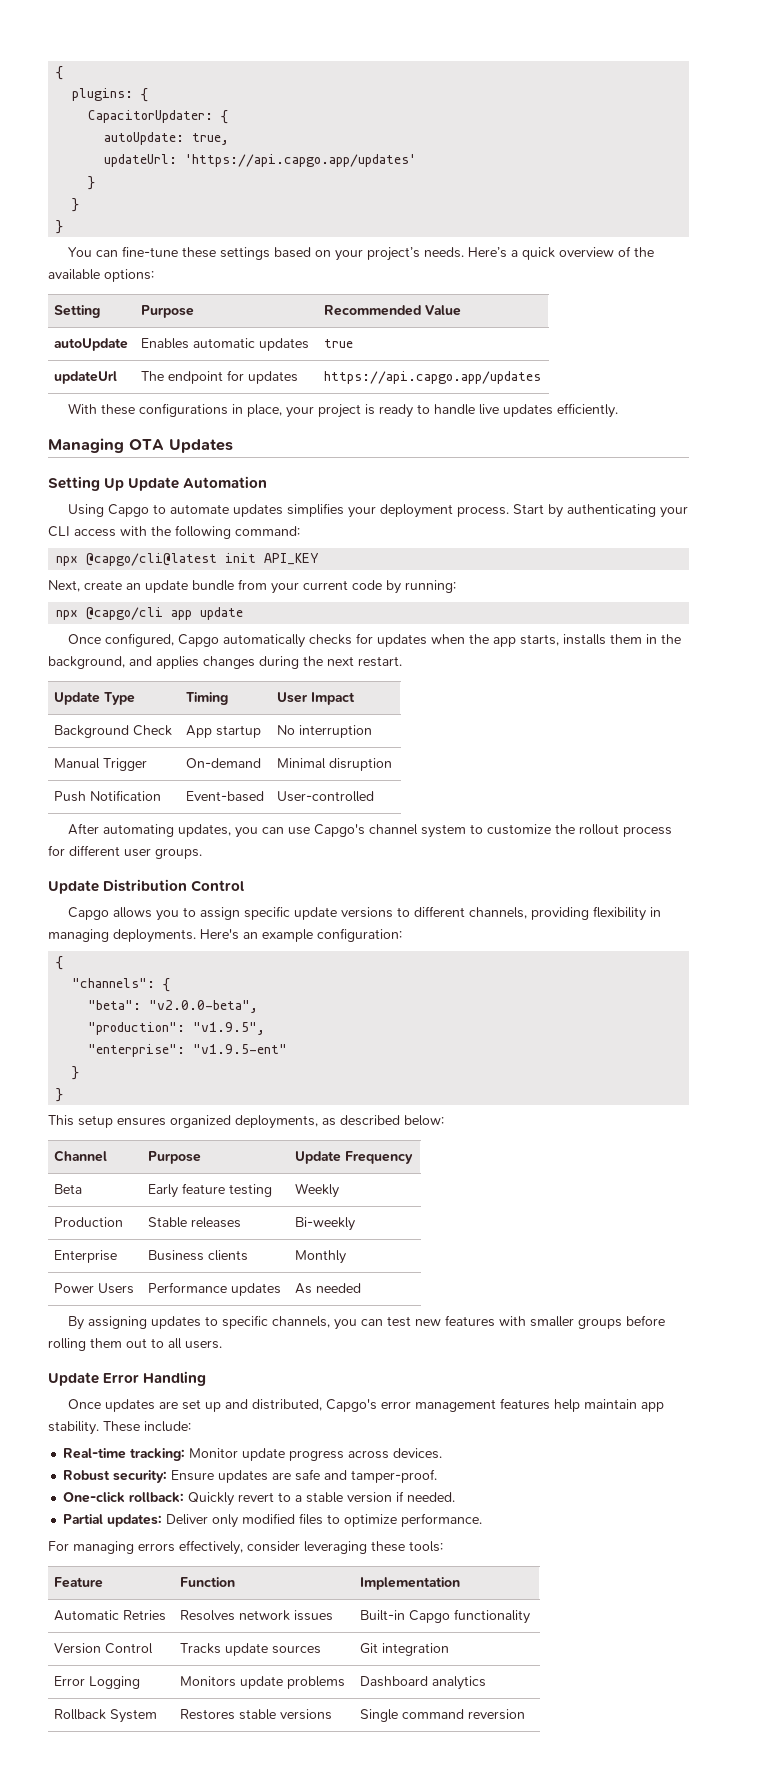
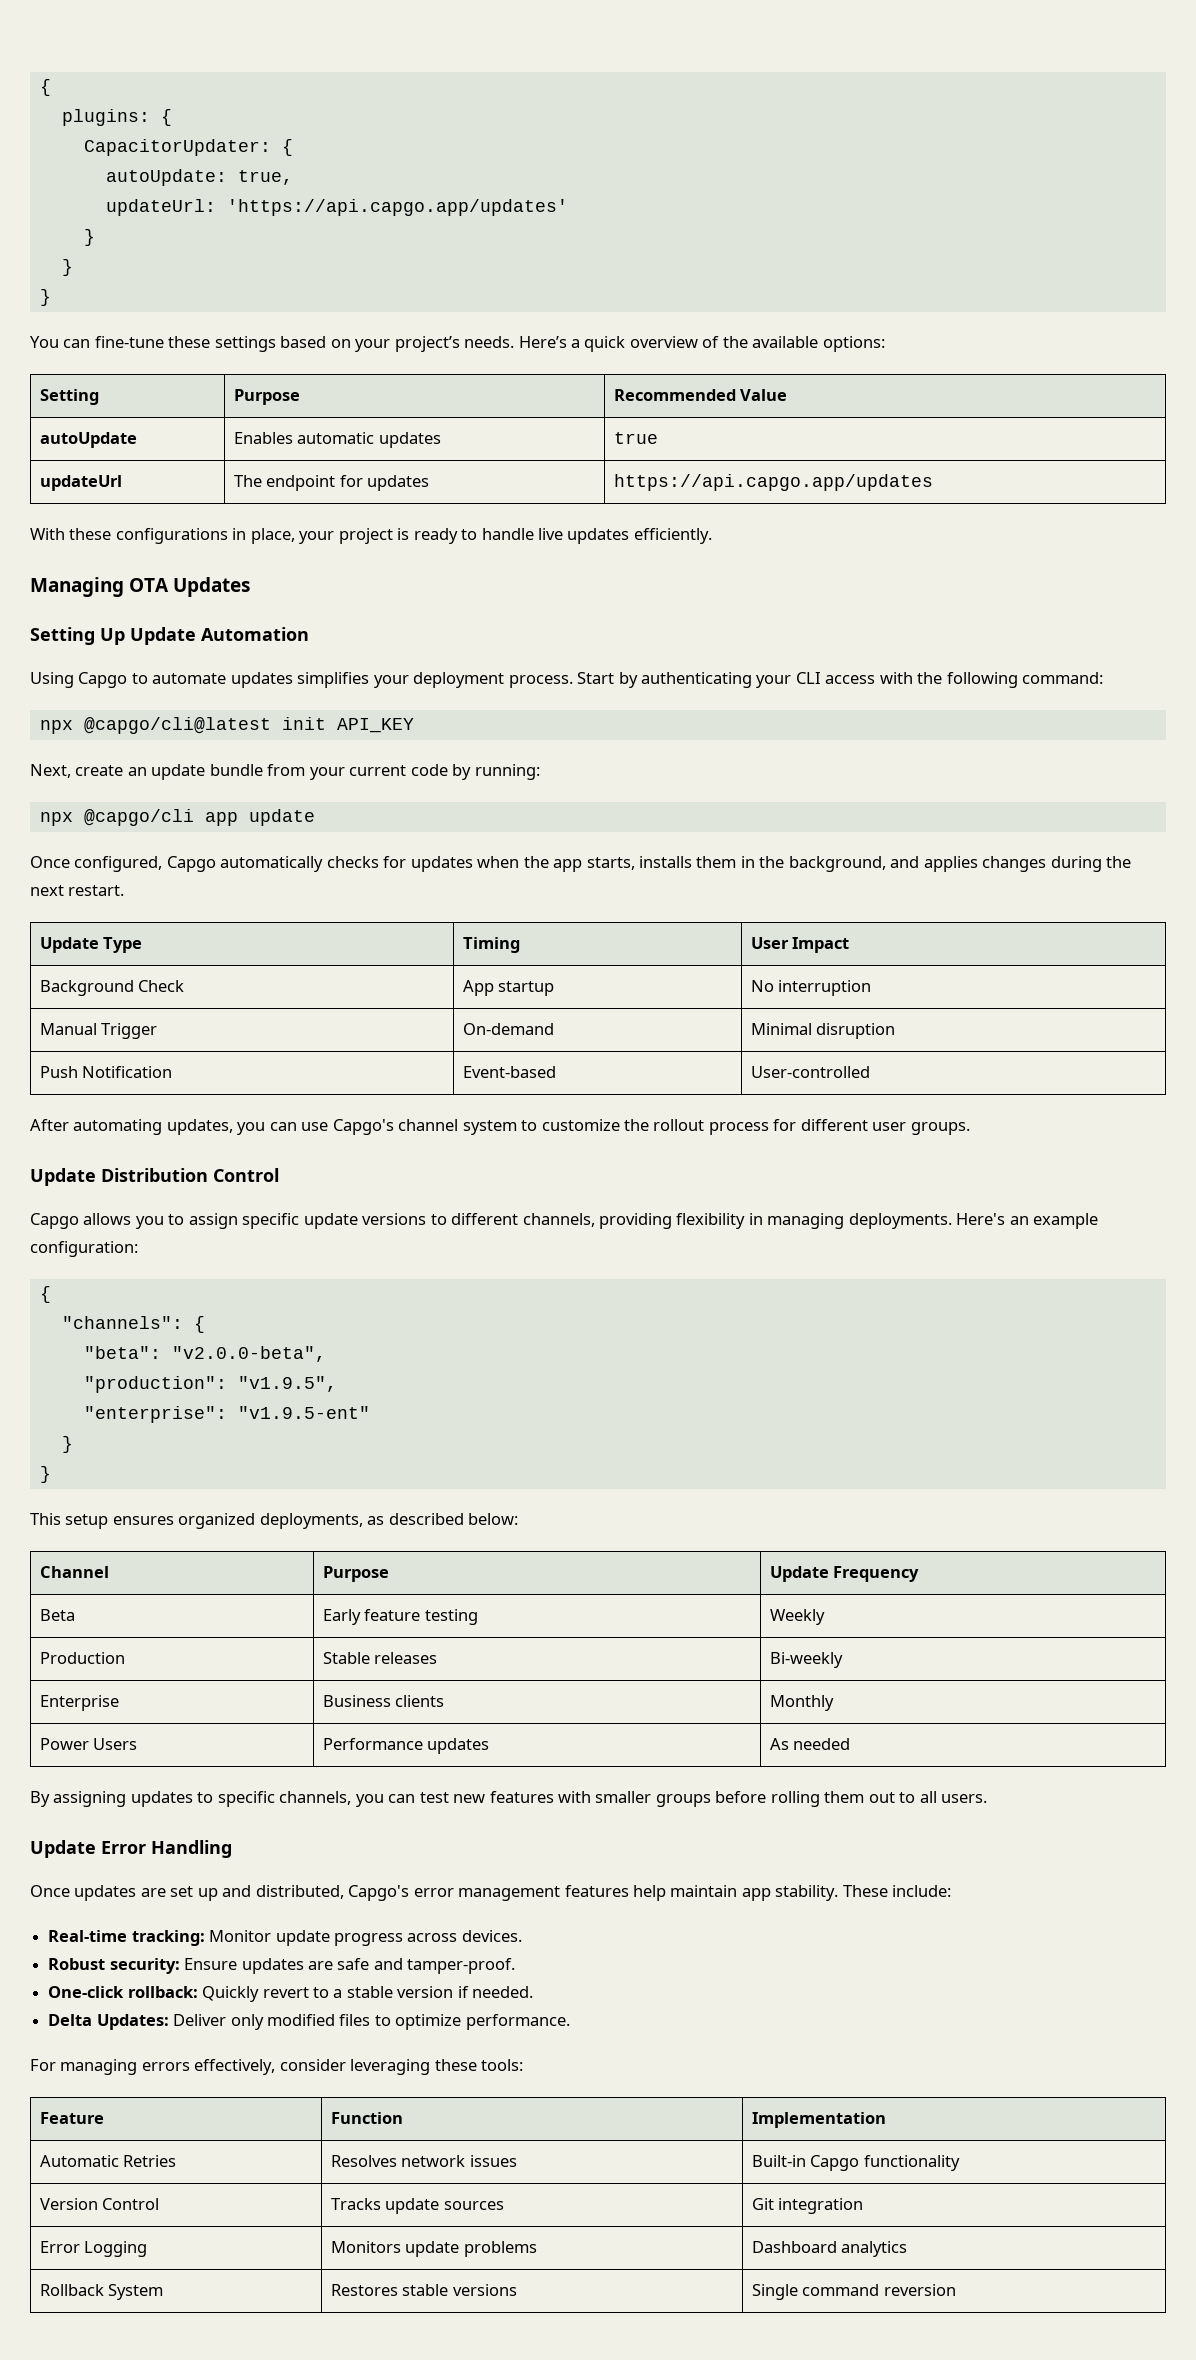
[63,1514,163,1527] Partial updates: -> [48,2014,169,2030] Delta Updates:

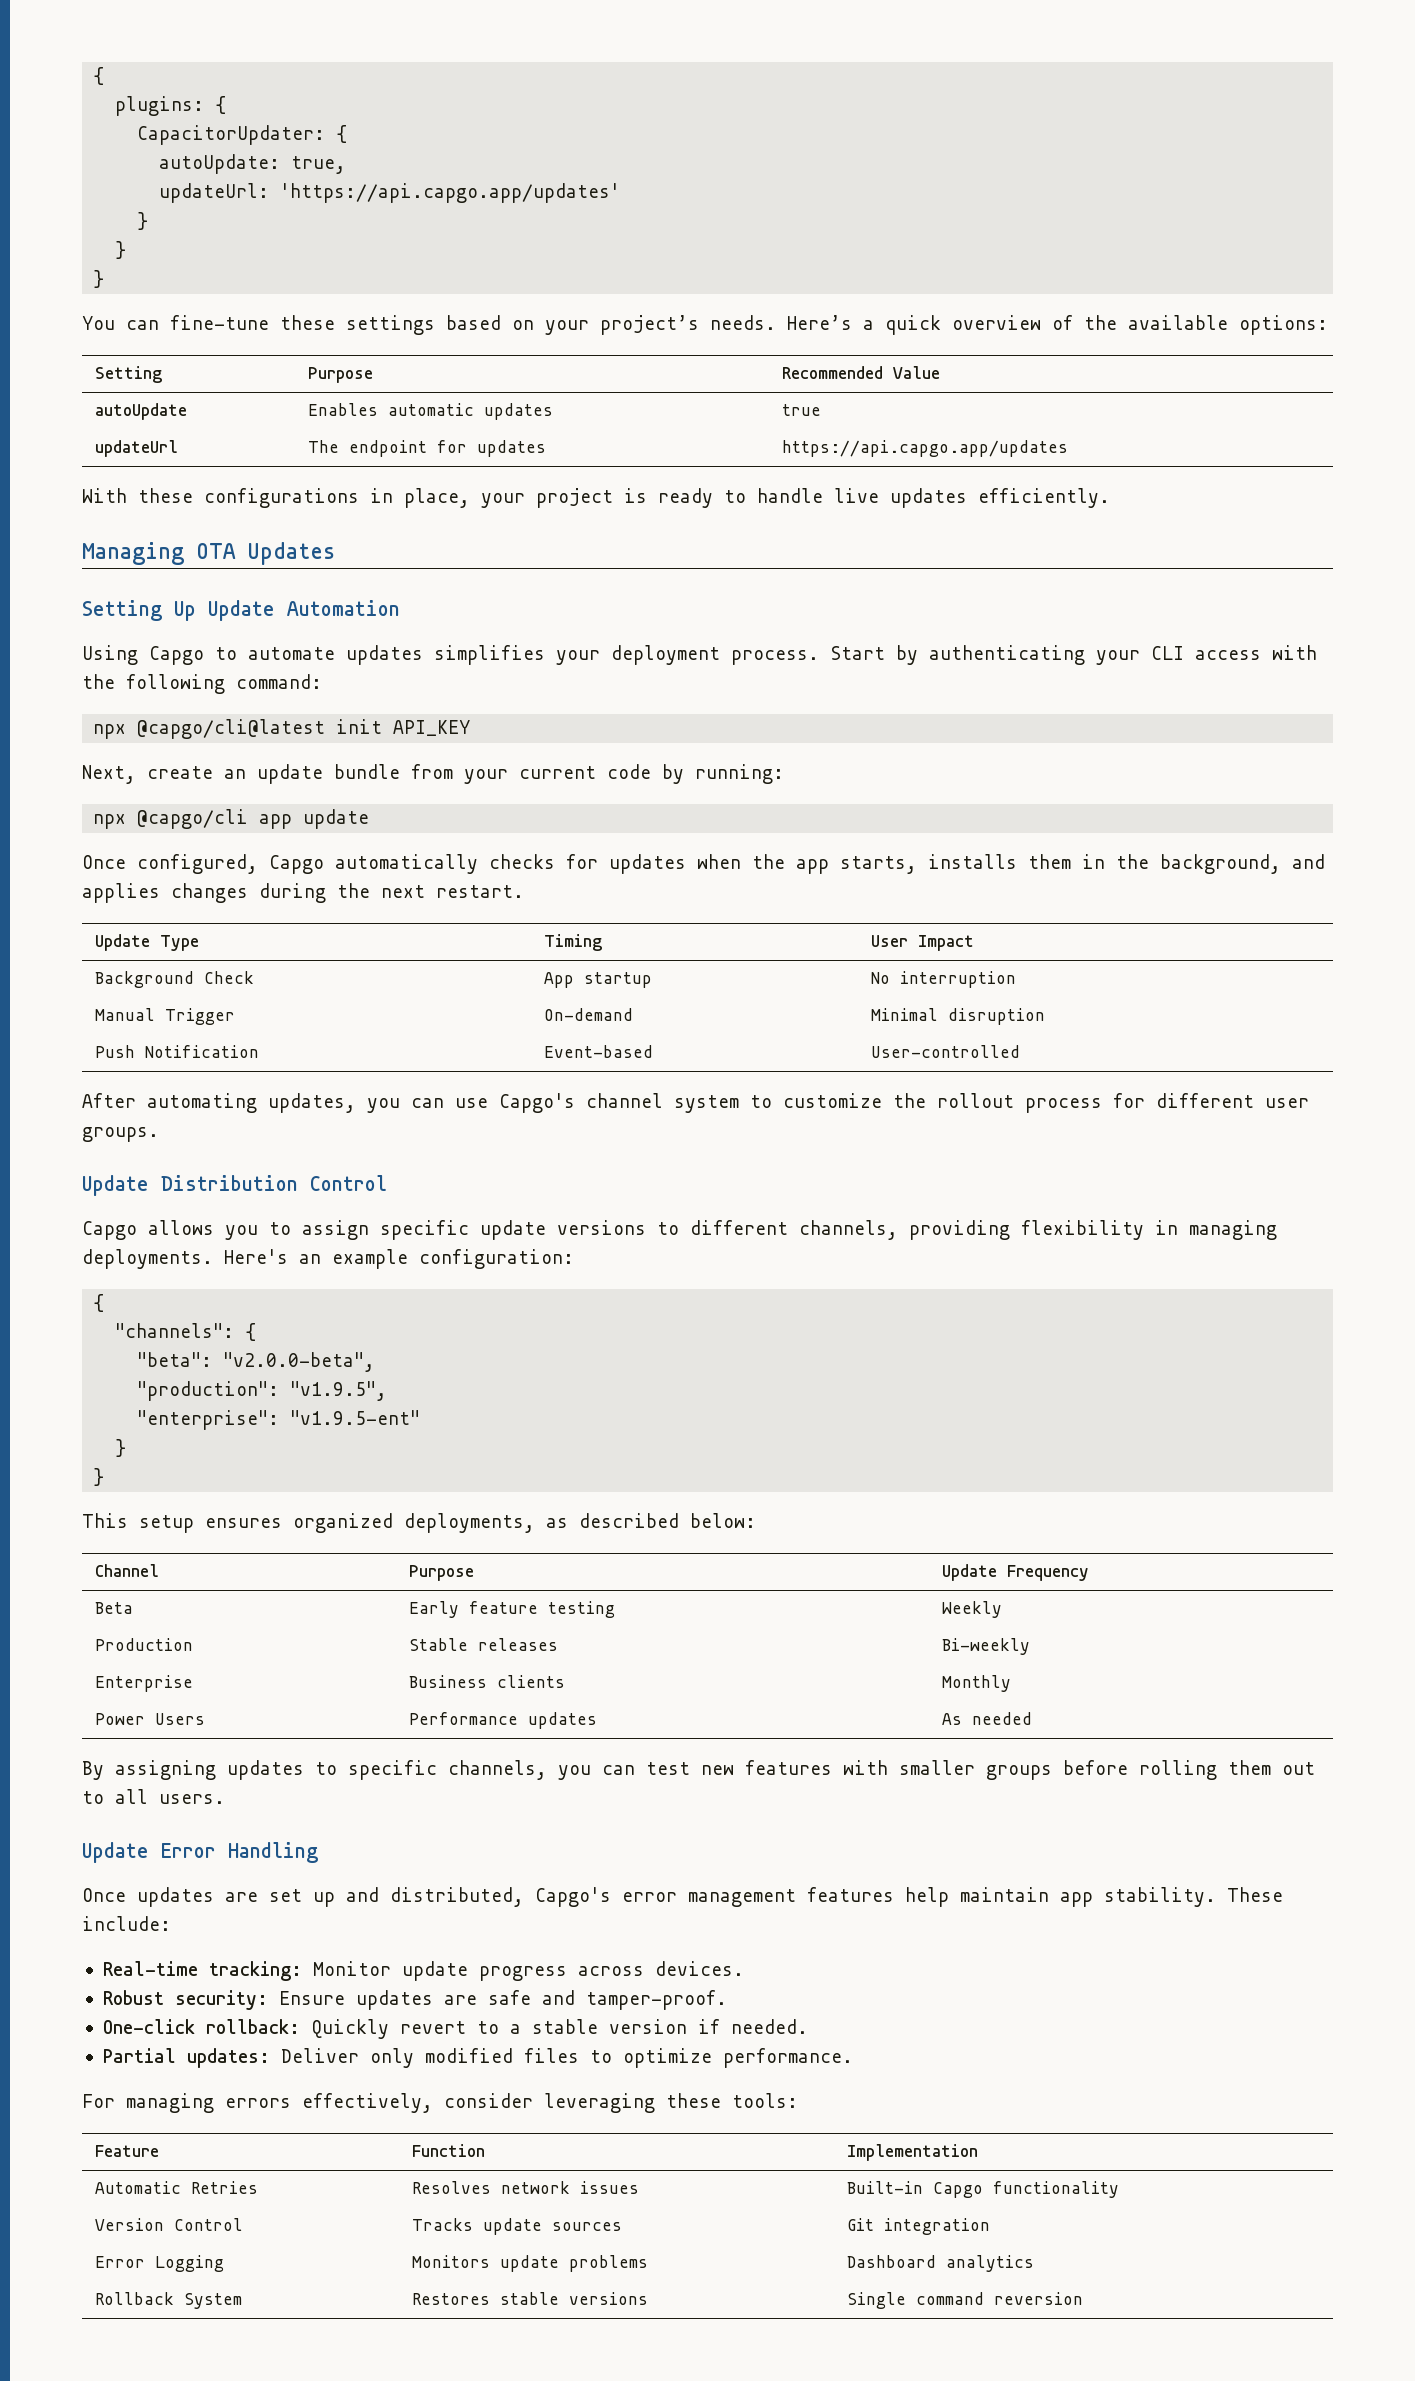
[48,2014,169,2030] Delta Updates: -> [102,2048,270,2068] Partial updates:

